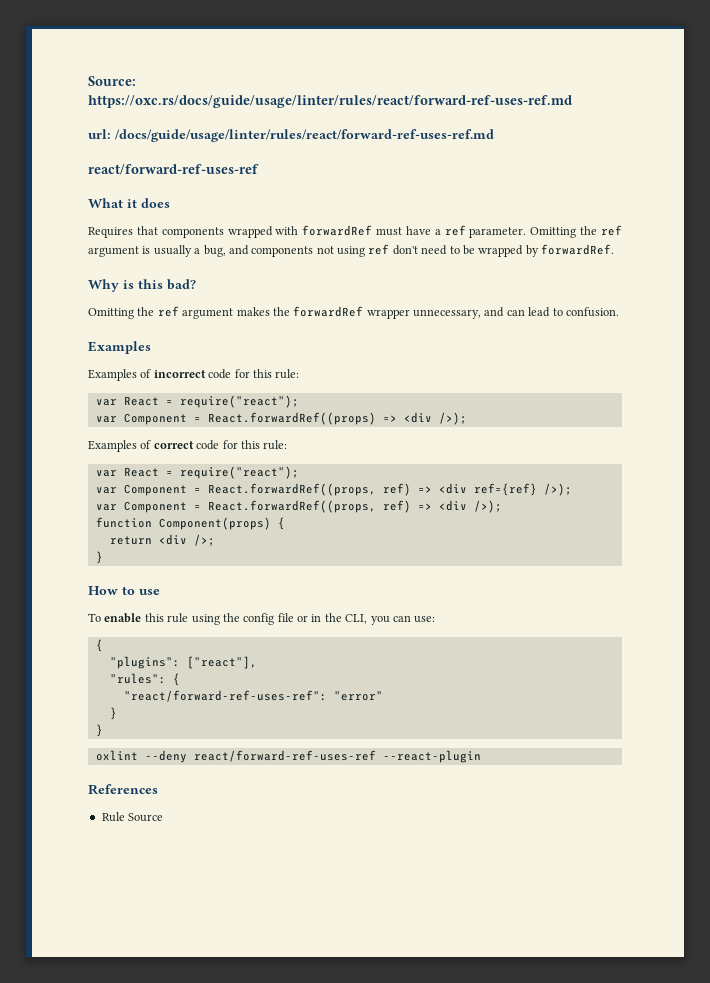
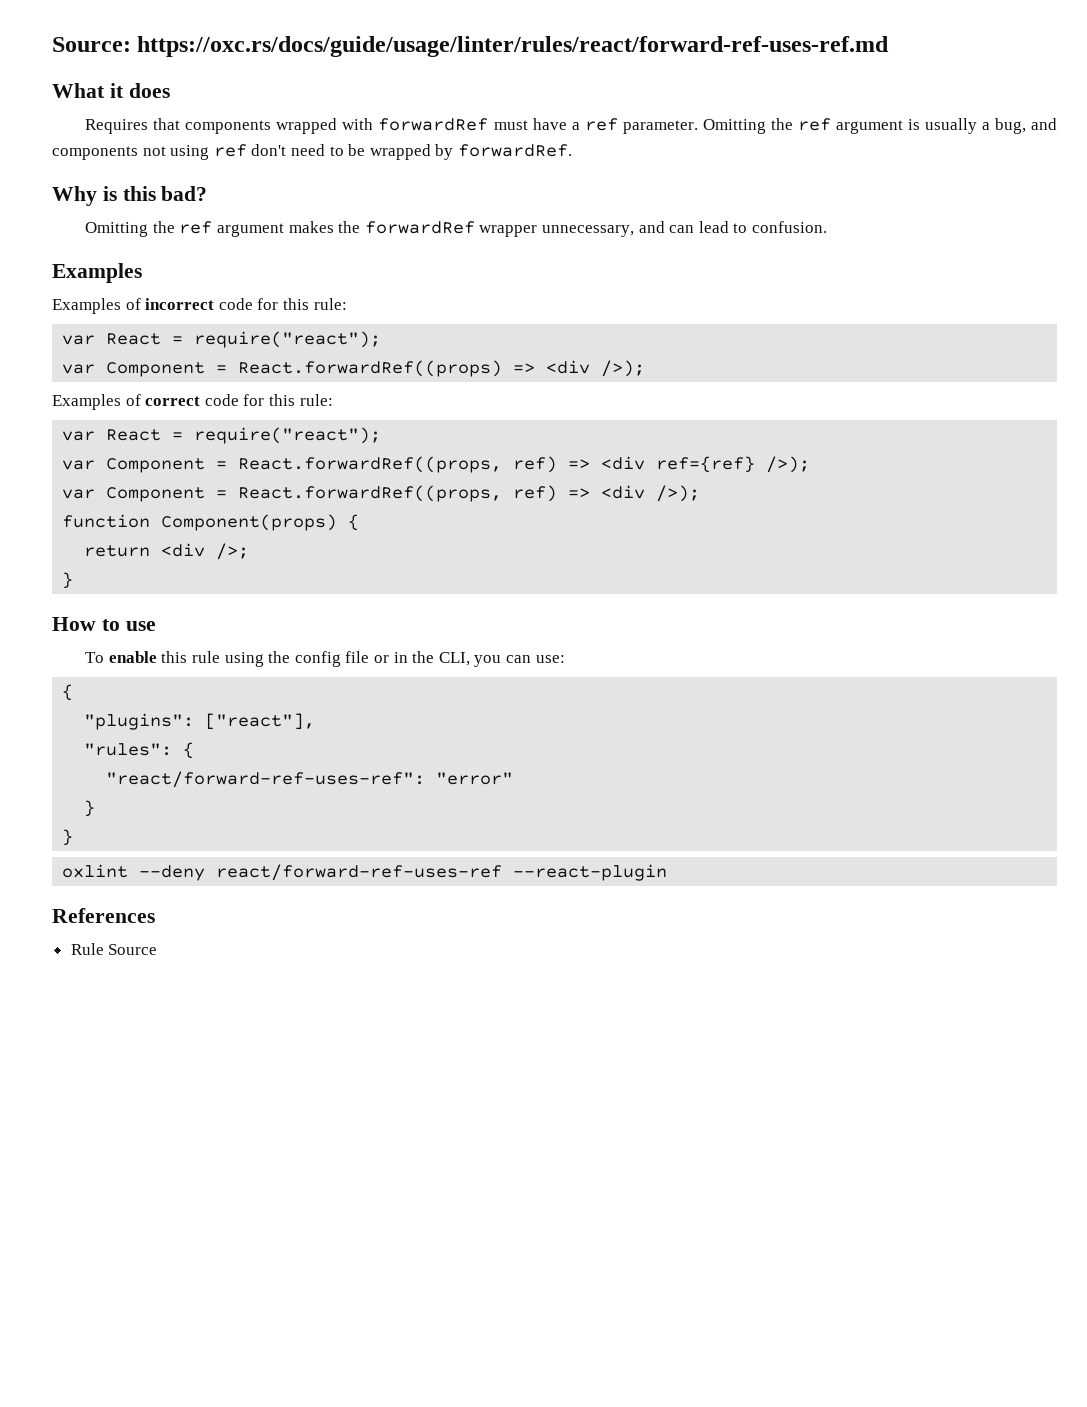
[88,129,494,142] [88,164,259,175] // url: /docs/guide/usage/linter/rules/react/forward-ref-uses-ref.md // react/forward-ref-uses-ref -> (890, 46) none

